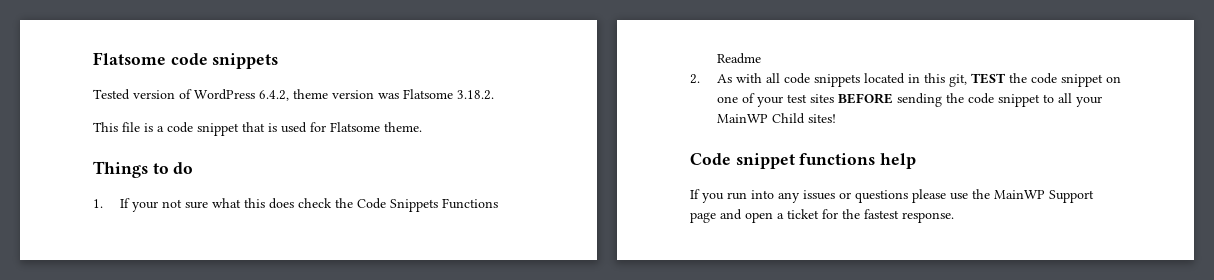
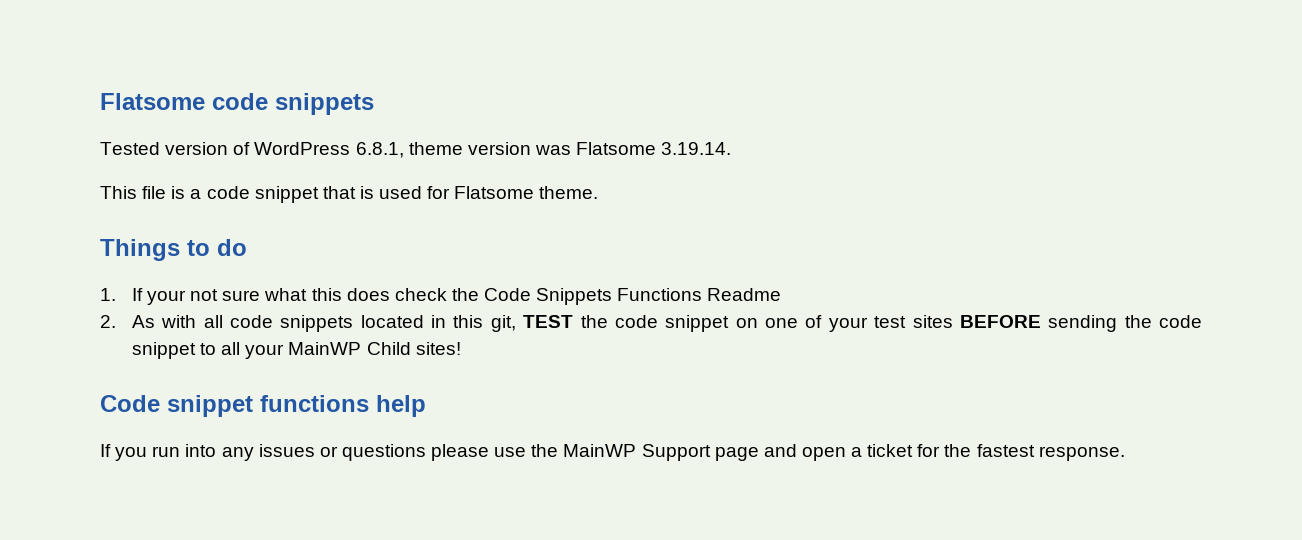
[259,90,289,101] 6.4.2, -> [355,142,404,158] 6.8.1,
[457,90,494,100] 3.18.2. -> [661,142,732,155] 3.19.14.

